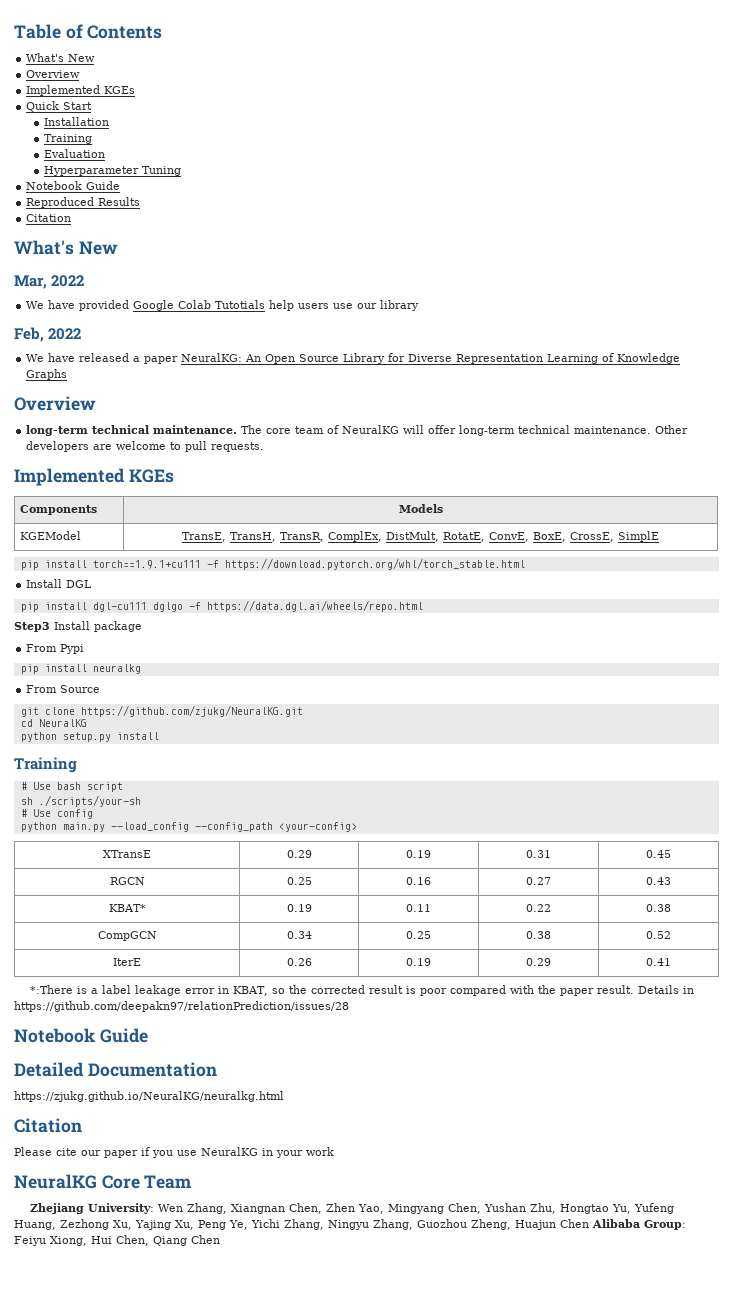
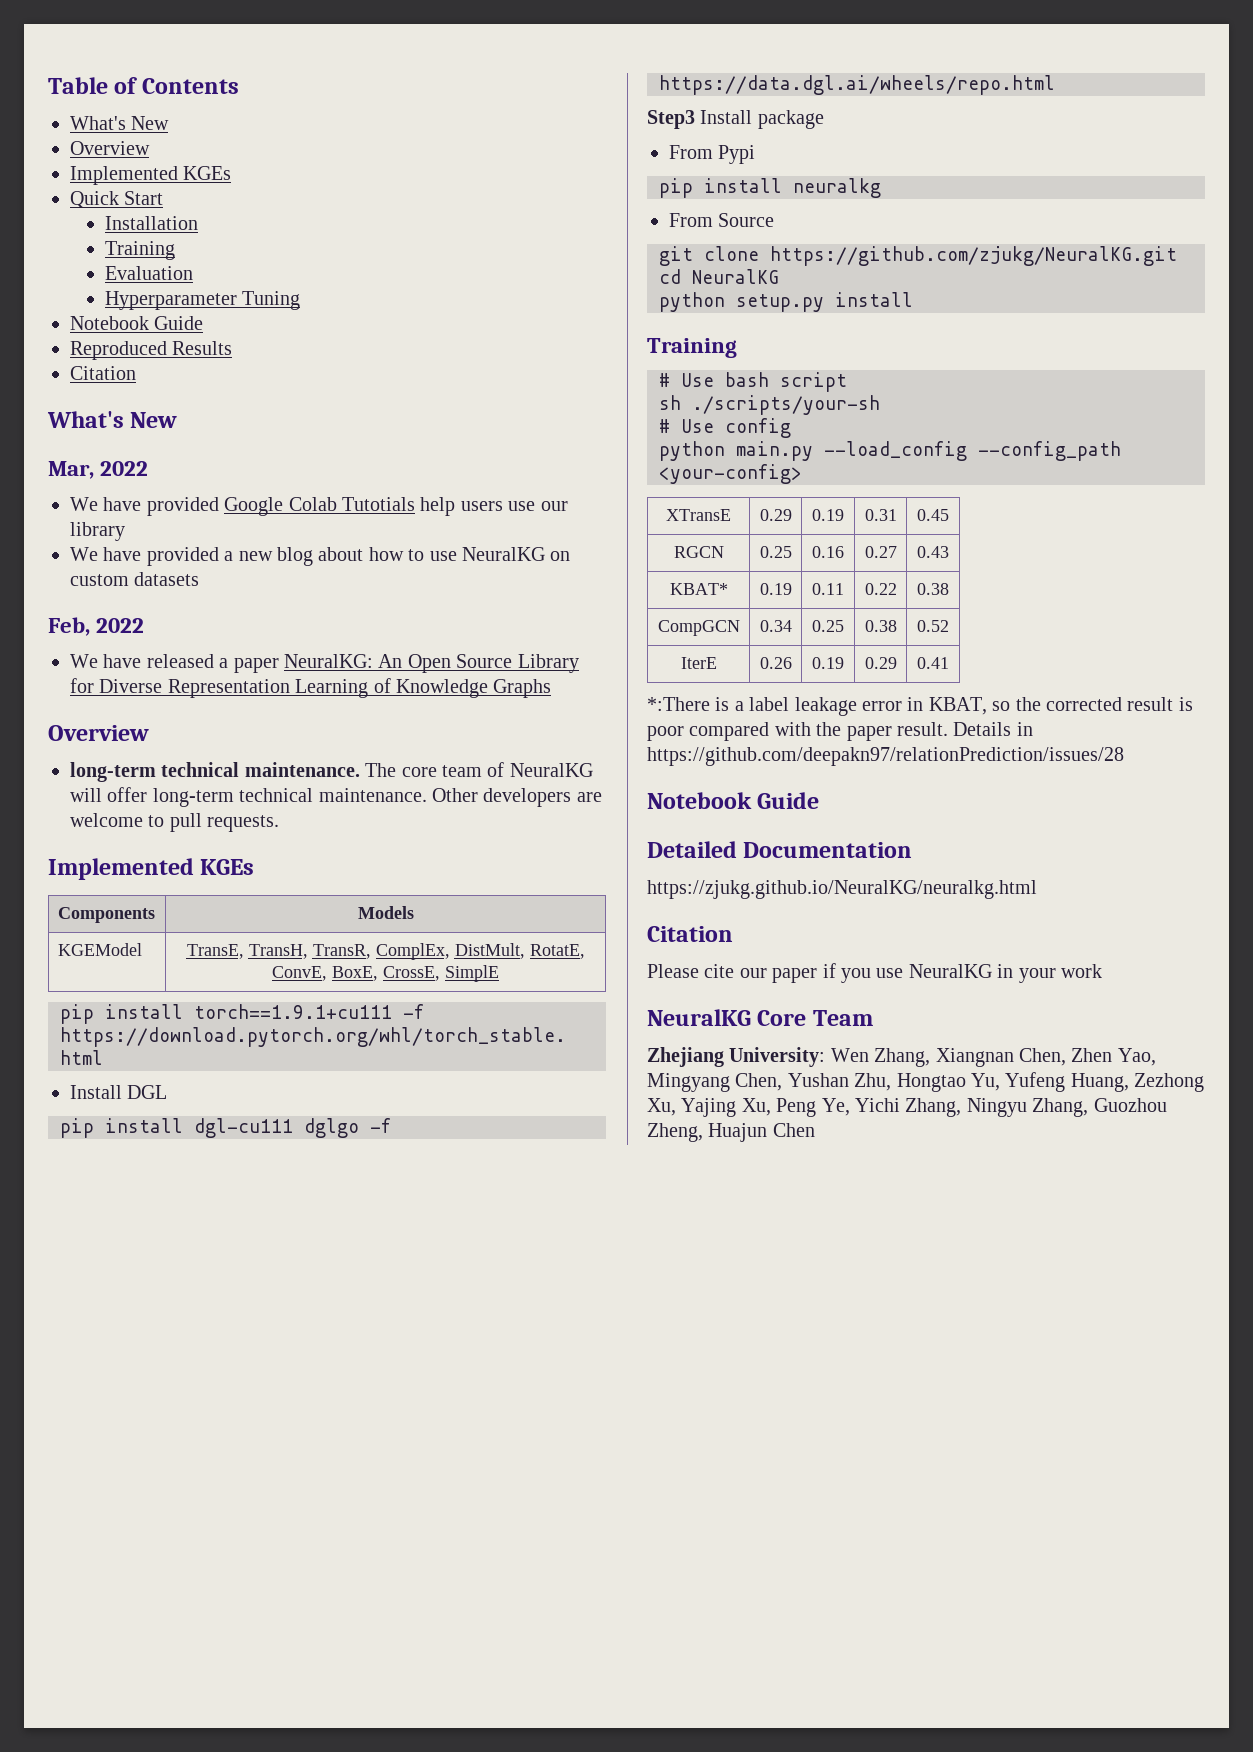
(420, 305) none -> [70,547,571,566] [70,572,200,586] // We have provided a new blog about how to use NeuralKG on custom datasets
[592,1219,686,1230] [14,1235,220,1246] Alibaba Group: Feiyu Xiong, Hui Chen, Qiang Chen -> (815, 1130) none

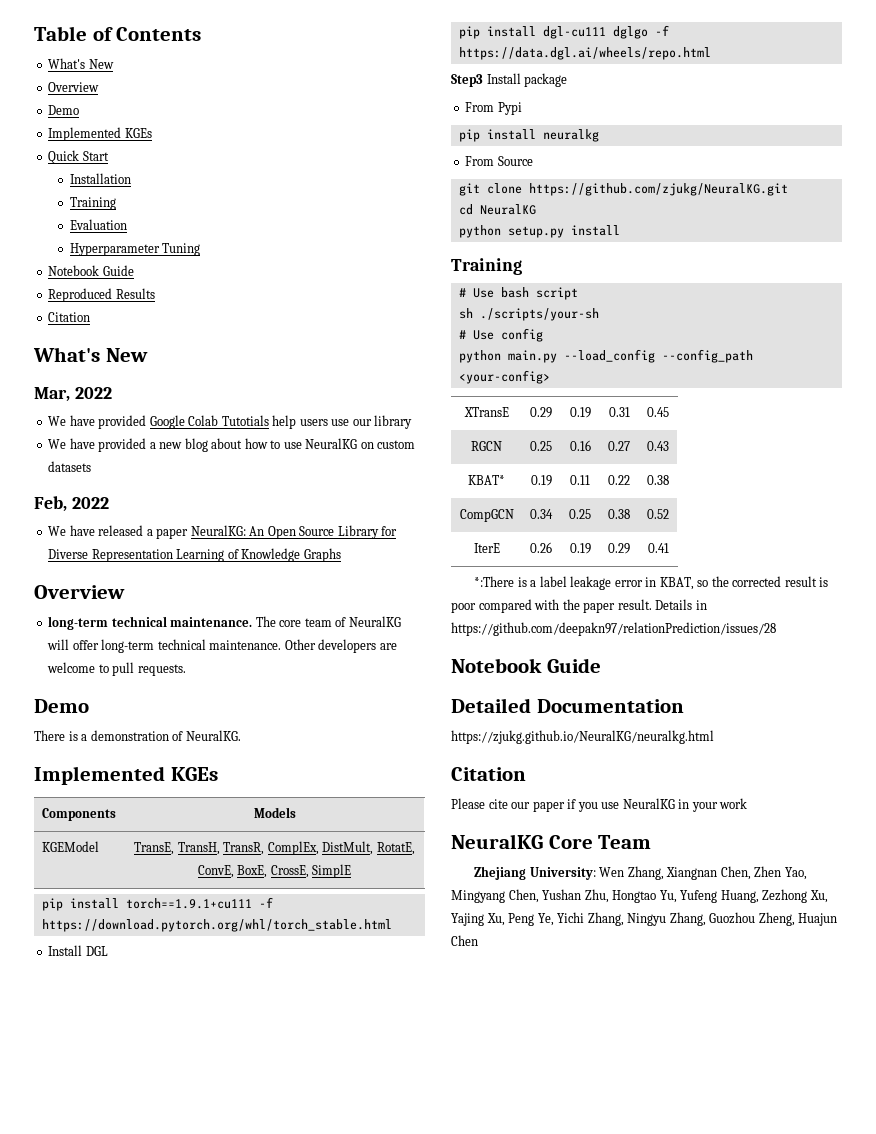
(150, 148) none -> [48,105,80,115] // Demo
(280, 823) none -> [34,699,89,713] [34,730,241,741] // Demo // There is a demonstration of NeuralKG.

